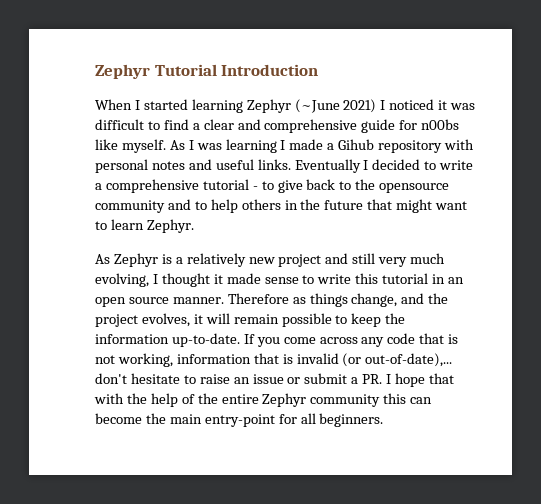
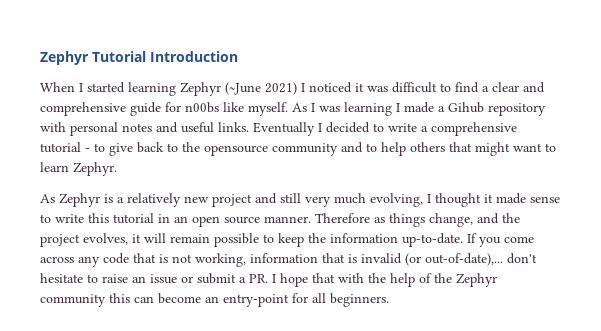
[284,199,364,210] in the future -> (445, 147) none
[221,394,259,404] entire -> (452, 278) none
[145,413,202,424] the main -> [205,296,219,303] an

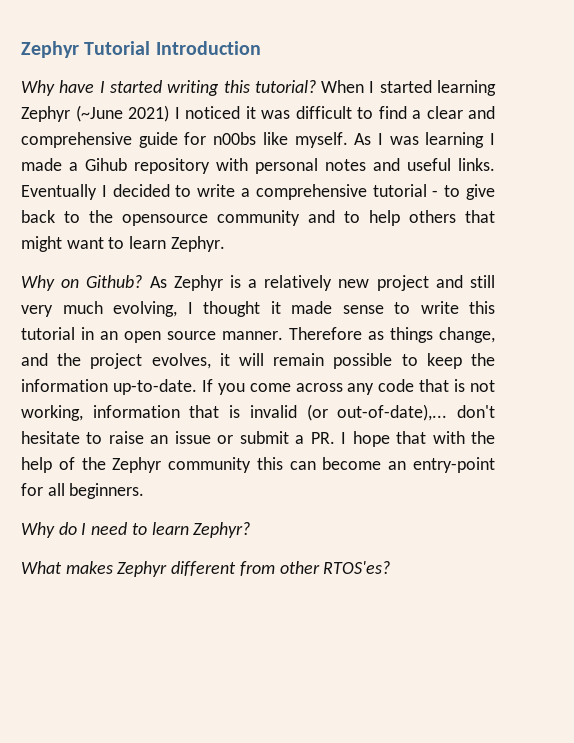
(238, 56) none -> [21,80,316,96] Why have I started writing this tutorial?
(117, 169) none -> [21,275,143,291] Why on Github?
(389, 300) none -> [21,522,251,538] [21,561,391,577] // Why do I need to learn Zephyr? // What makes Zephyr different from other RTOS'es?

